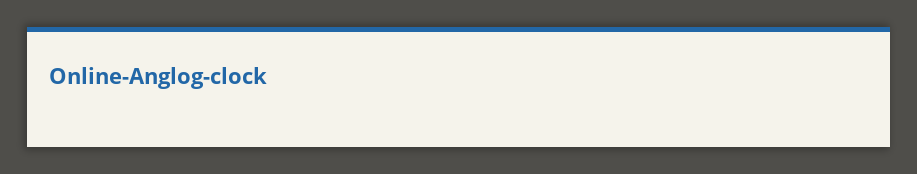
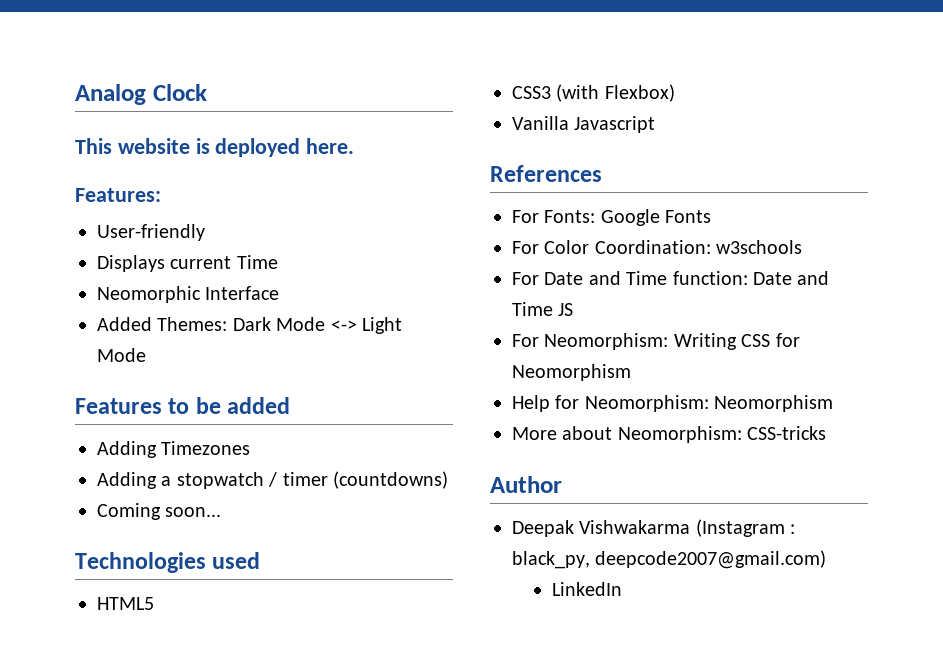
[49,67,267,89] Online-Anglog-clock -> [75,84,207,105] [75,138,355,157] [75,188,161,202] [97,224,205,241] [97,255,278,272] [97,286,280,303] [97,317,402,334] [97,348,146,362] [75,397,291,414] [97,441,251,458] [97,471,448,489] [97,503,222,520] [75,552,261,573] [97,597,154,610] [512,84,675,102] [512,116,656,133] [490,165,602,182] [512,209,712,226] [512,240,803,254] [512,271,830,285] [512,302,574,316] [512,333,800,350] [512,364,631,381] [512,395,834,412] [512,426,827,443] [490,476,562,493] [512,519,796,537] [512,550,827,569] [551,582,622,596] Analog Clock // This website is deployed here. // Features: // User-friendly // Displays current Time // Neomorphic Interface // Added Themes: Dark Mode <-> Light Mode // Features to be added // Adding Timezones // Adding a stopwatch / timer (countdowns) // Coming soon... // Technologies used // HTML5 // CSS3 (with Flexbox) // Vanilla Javascript // References // For Fonts: Google Fonts // For Color Coordination: w3schools // For Date and Time function: Date and Time JS // For Neomorphism: Writing CSS for Neomorphism // Help for Neomorphism: Neomorphism // More about Neomorphism: CSS-tricks // Author // Deepak Vishwakarma (Instagram : black_py, deepcode2007@gmail.com) // LinkedIn

